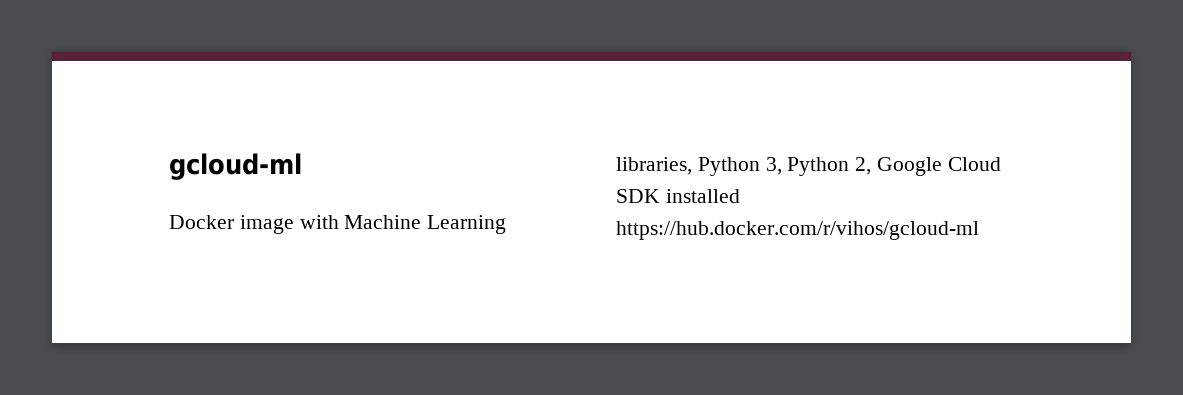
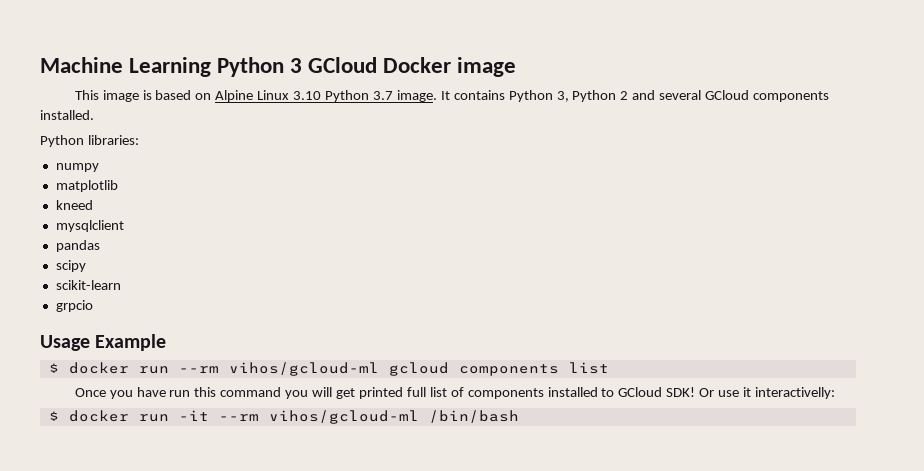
[169,153,302,180] [169,215,507,234] [616,157,1001,176] [616,189,740,203] [616,221,979,240] gcloud-ml // Docker image with Machine Learning libraries, Python 3, Python 2, Google Cloud SDK installed https://hub.docker.com/r/vihos/gcloud-ml -> [40,57,517,77] [74,90,830,102] [40,110,94,120] [40,135,139,147] [55,163,99,172] [55,180,118,192] [55,200,93,210] [55,220,124,232] [55,240,100,252] [55,260,86,272] [55,280,121,290] [55,300,93,312] [40,334,167,351] [48,362,609,376] [74,387,835,399] [48,410,519,424] Machine Learning Python 3 GCloud Docker image // This image is based on Alpine Linux 3.10 Python 3.7 image. It contains Python 3, Python 2 and several GCloud components installed. // Python libraries: // numpy // matplotlib // kneed // mysqlclient // pandas // scipy // scikit-learn // grpcio // Usage Example // $ docker run --rm vihos/gcloud-ml gcloud components list // Once you have run this command you will get printed full list of components installed to GCloud SDK! Or use it interactivelly: // $ docker run -it --rm vihos/gcloud-ml /bin/bash

